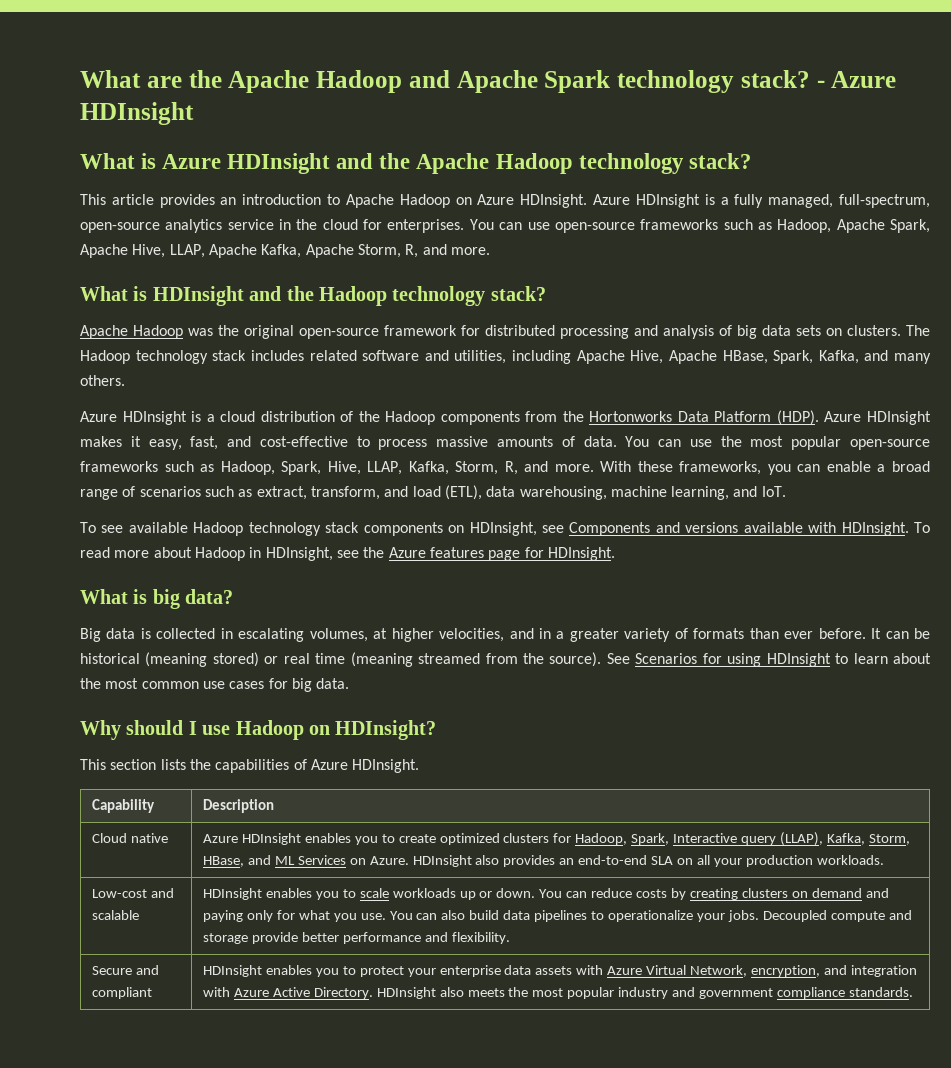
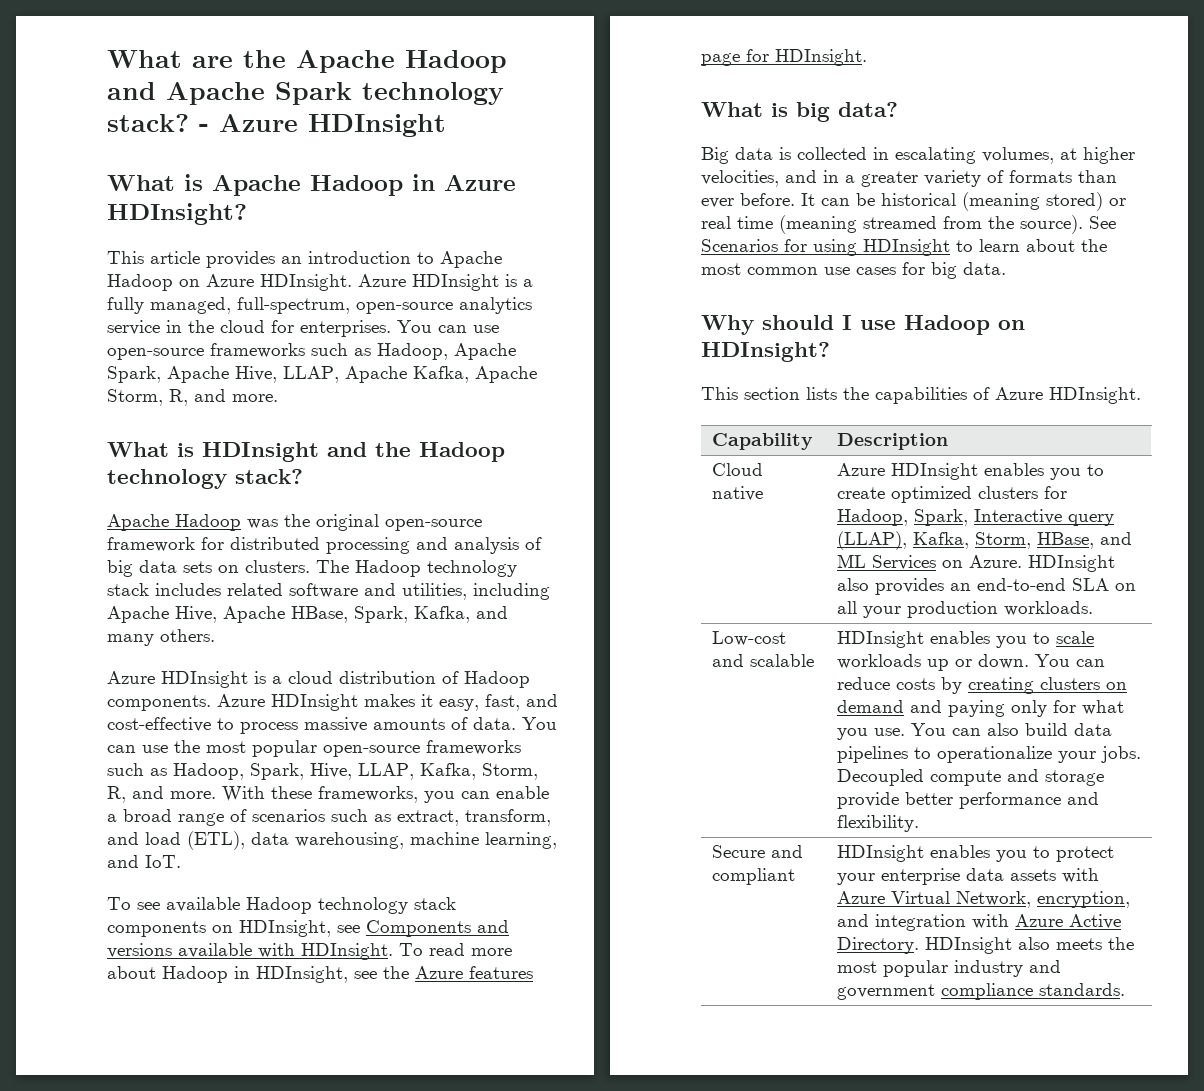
[162,153,751,174] Azure HDInsight and the Apache Hadoop technology stack? -> [212,174,516,196] [107,203,247,225] Apache Hadoop in Azure HDInsight?
[358,410,819,425] the Hadoop components from the Hortonworks Data Platform (HDP). -> [464,671,530,688] [107,695,211,711] Hadoop components.

